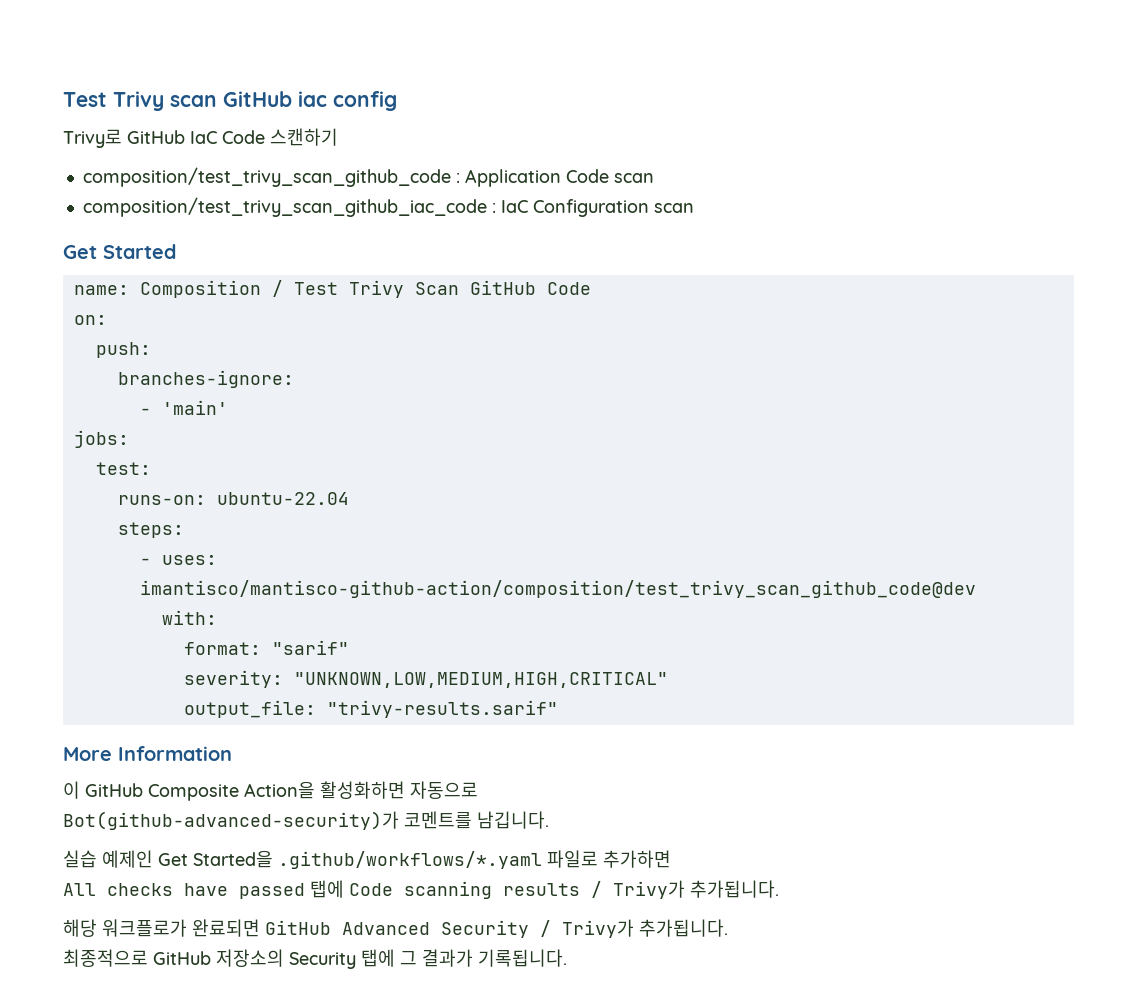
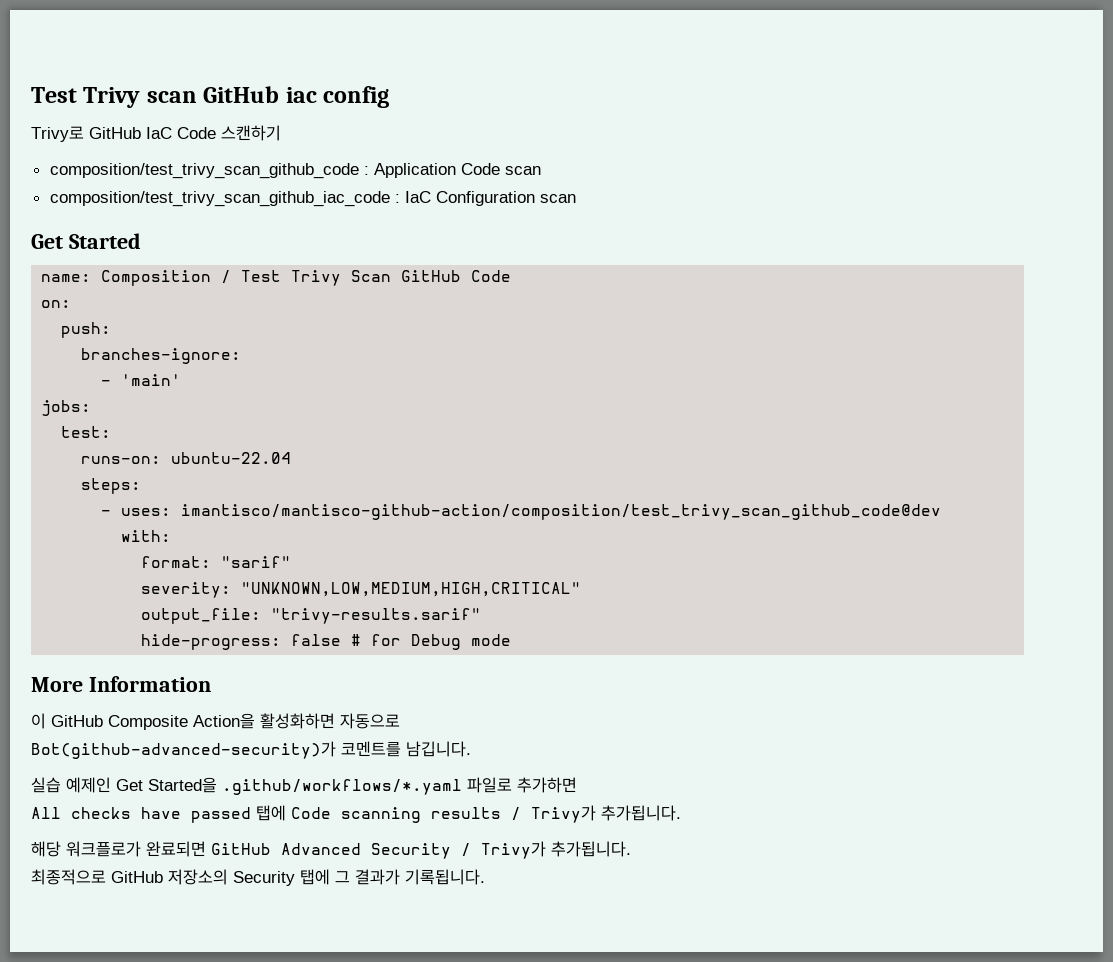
(558, 709) none -> [141,634,512,650] // hide-progress: false # for Debug mode

